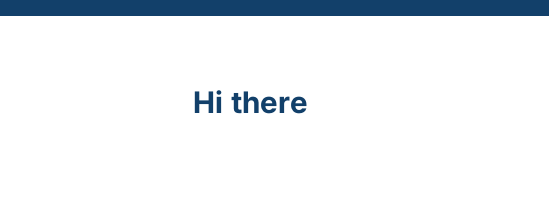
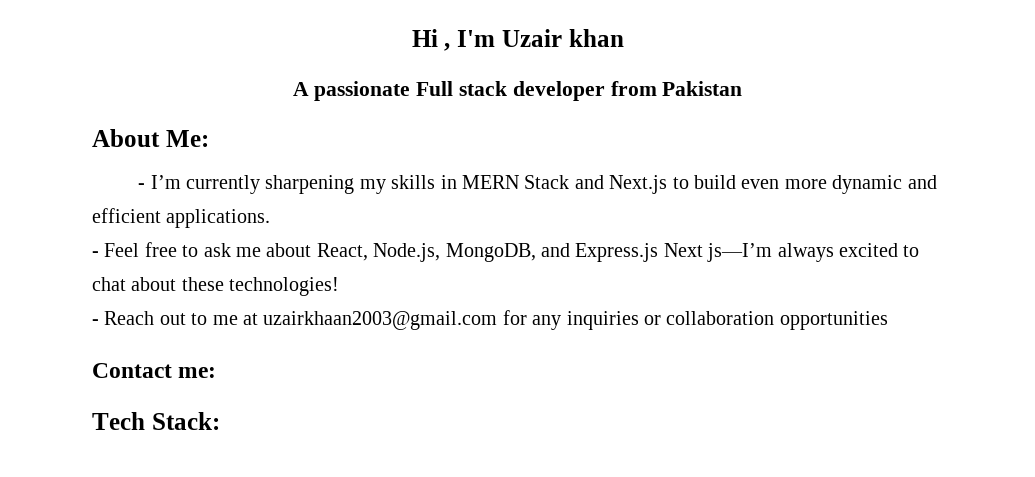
[231,91,309,114] there -> [444,29,624,51] [292,81,743,101] [92,129,209,147] [138,175,937,194] [92,208,271,228] [92,242,920,262] [92,277,340,296] [92,310,888,330] [92,363,217,378] [92,412,220,430] , I'm Uzair khan // A passionate Full stack developer from Pakistan // About Me: // - I’m currently sharpening my skills in MERN Stack and Next.js to build even more dynamic and efficient applications. // - Feel free to ask me about React, Node.js, MongoDB, and Express.js Next js—I’m always excited to chat about these technologies! // - Reach out to me at uzairkhaan2003@gmail.com for any inquiries or collaboration opportunities // Contact me: // Tech Stack:

